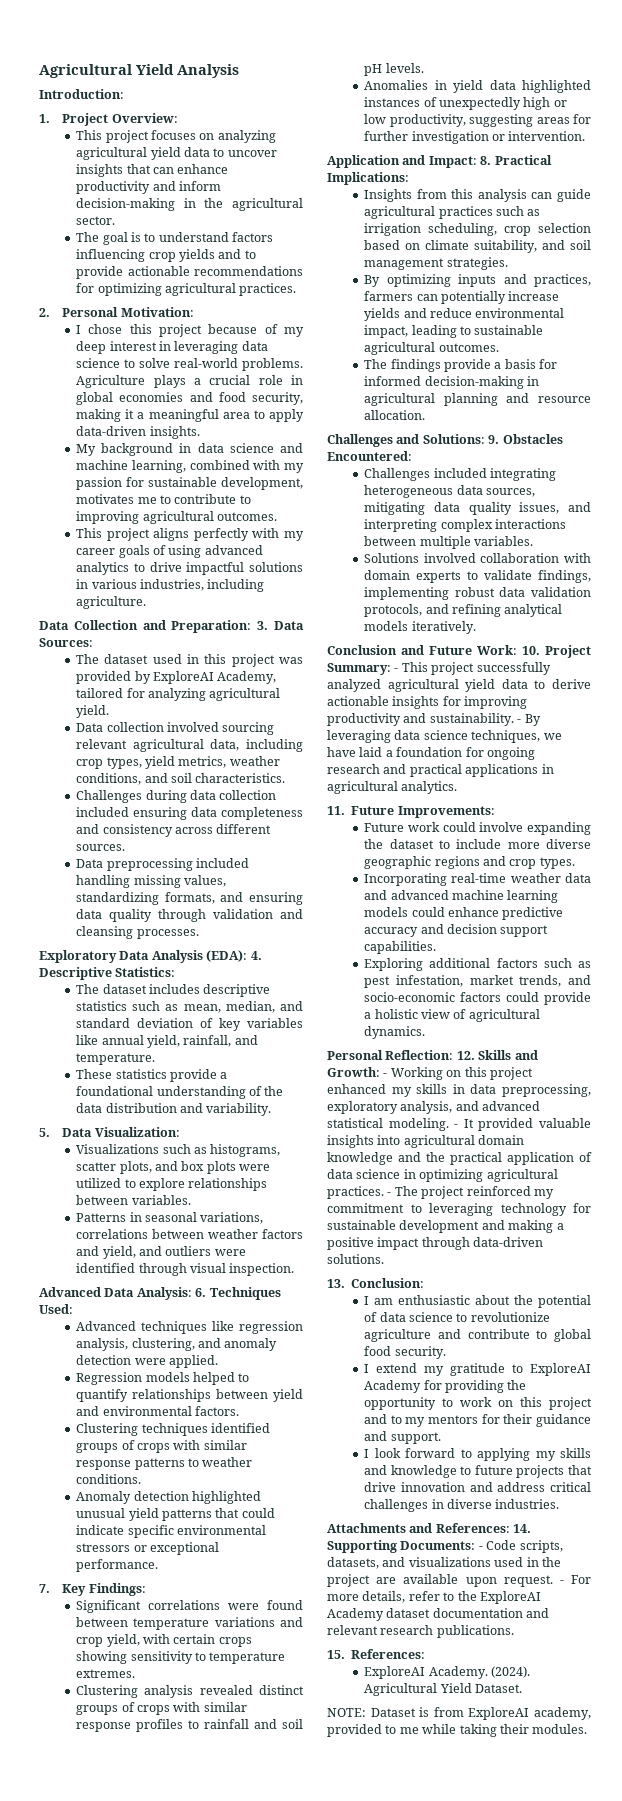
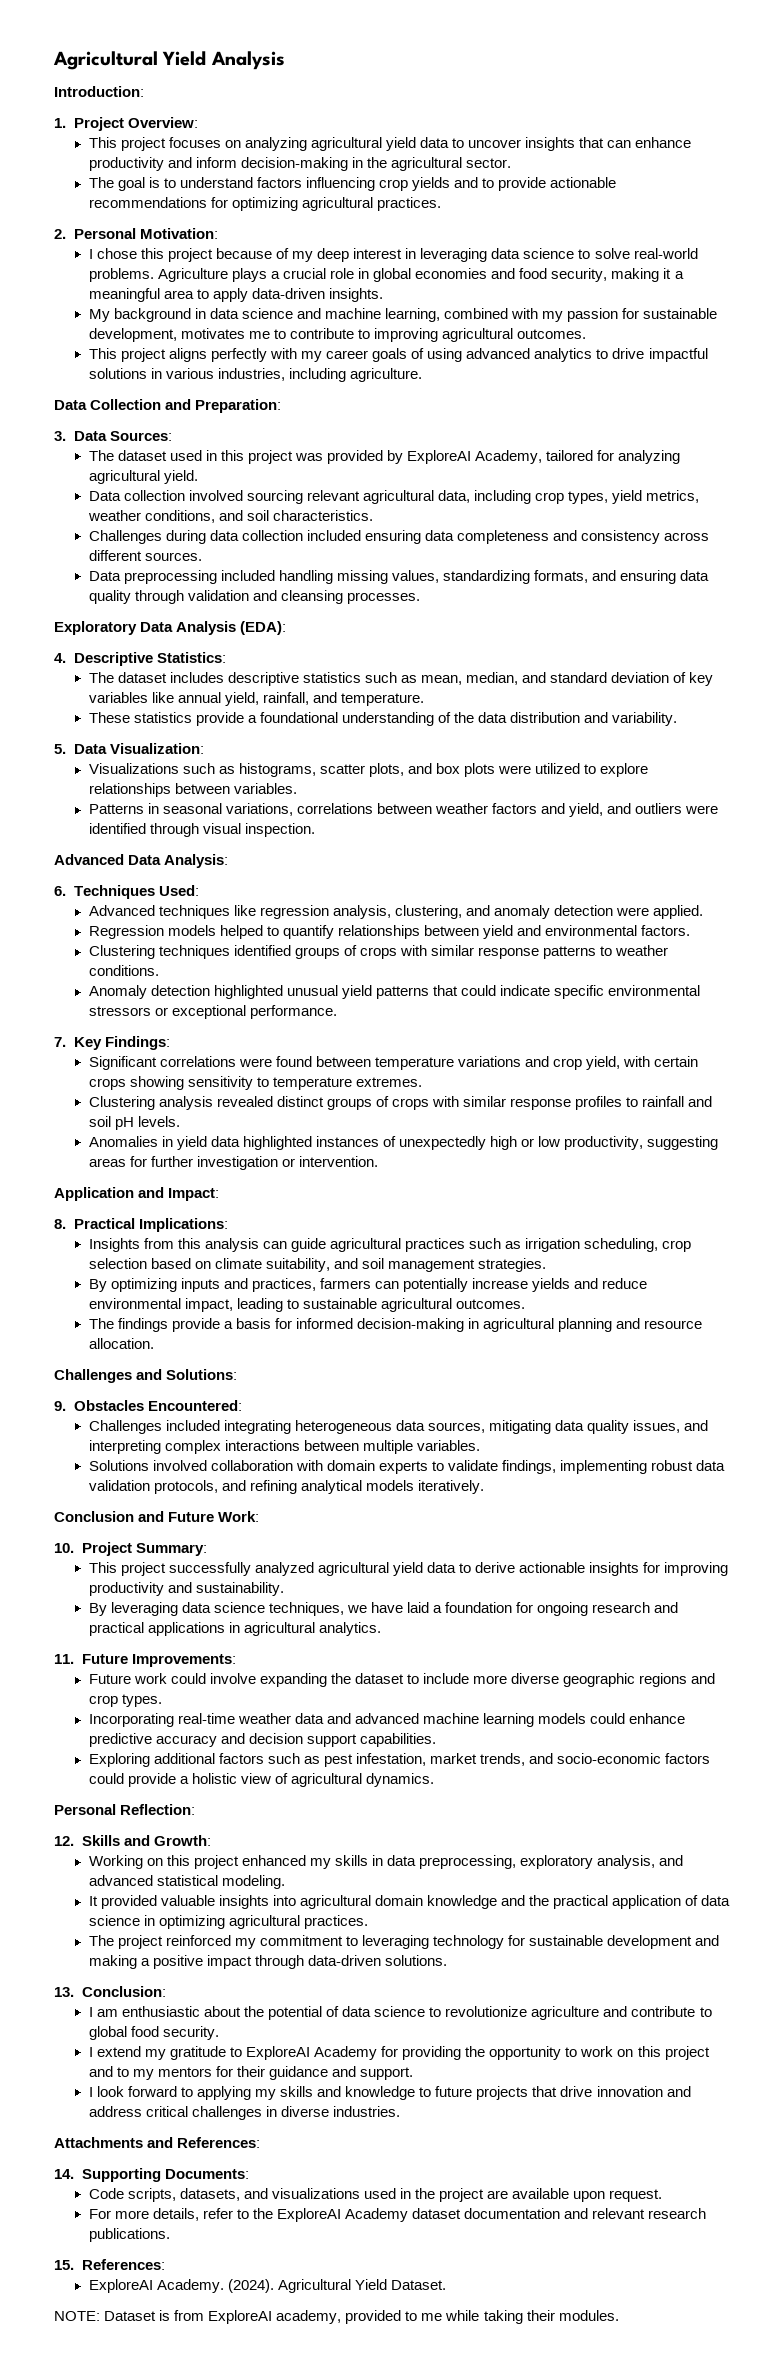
(252, 626) none -> (282, 406) //
(248, 956) none -> (287, 628) //
(192, 1293) none -> (229, 861) //
(477, 162) none -> (220, 1194) //
(485, 439) none -> (238, 1374) //
(517, 650) none -> (260, 1516) //
[394,668,399,672] - -> (207, 1549) //
[517,719,522,723] - -> (284, 1589) //
(454, 1055) none -> (196, 1809) //
[383,1073,388,1077] - -> (211, 1840) //
[454,1124,459,1128] - -> (285, 1882) //
[387,1192,392,1196] - -> (369, 1922) //
(510, 1528) none -> (261, 2142) //
[478,1546,483,1550] - -> (249, 2174) //
[559,1580,564,1584] - -> (663, 2195) //

